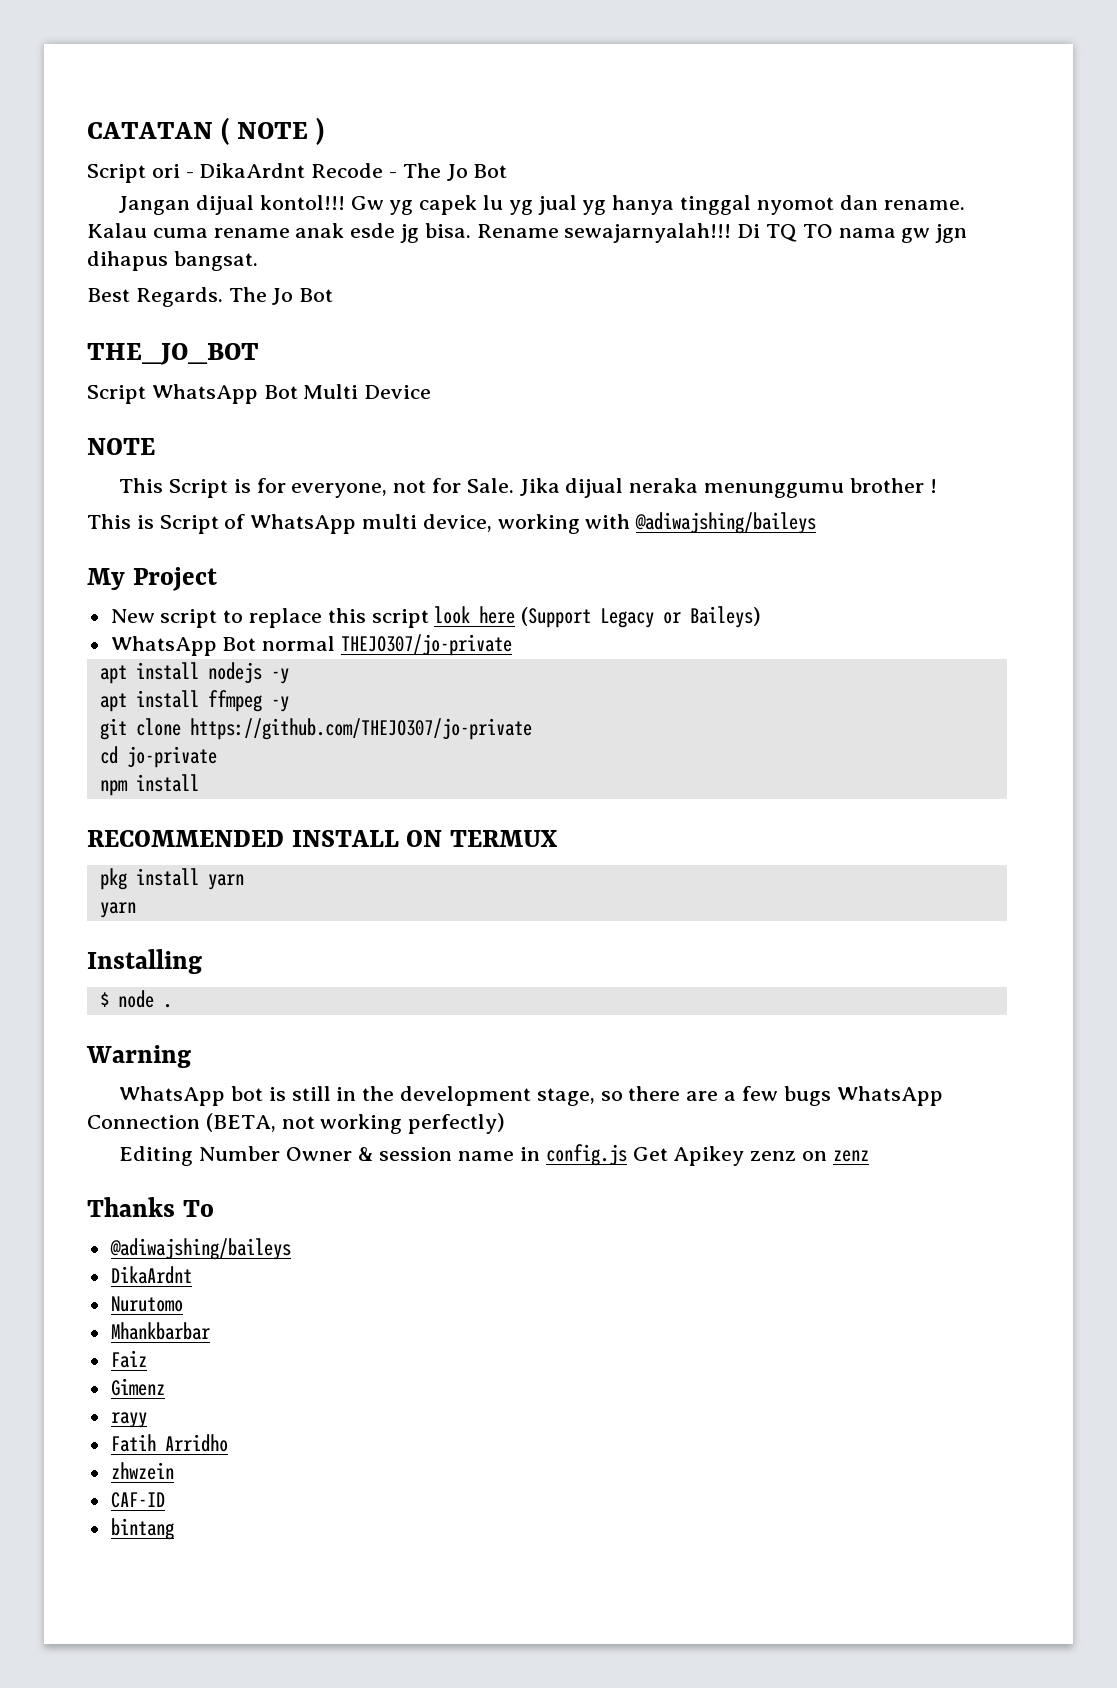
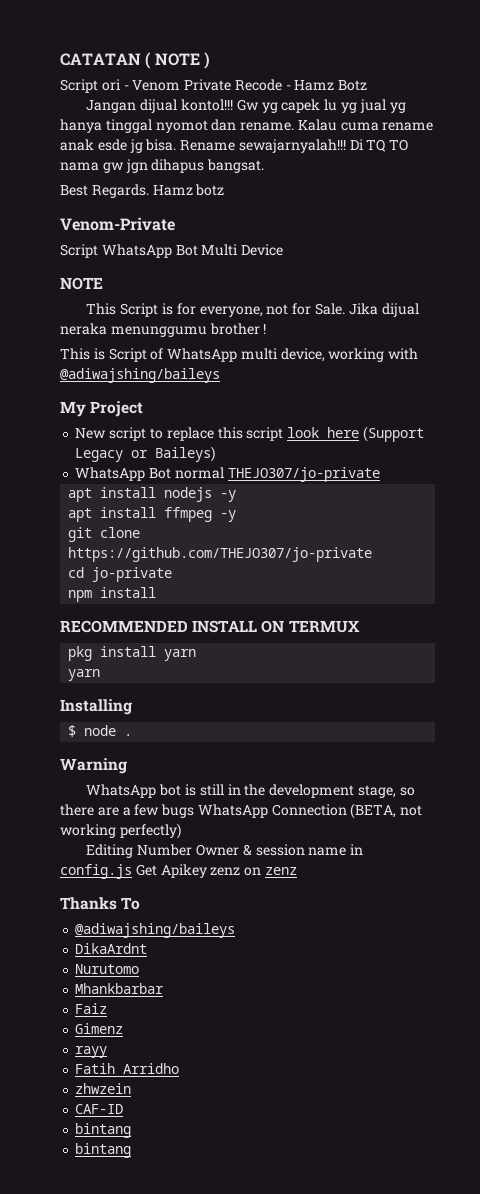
[199,163,508,181] DikaArdnt Recode - The Jo Bot -> [132,79,368,91] Venom Private Recode - Hamz Botz
[228,287,334,305] [87,343,259,365] The Jo Bot // THE_JO_BOT -> [152,184,225,196] [60,217,175,231] Hamz botz // Venom-Private
(174, 1529) none -> [75,1143,132,1158] // bintang

